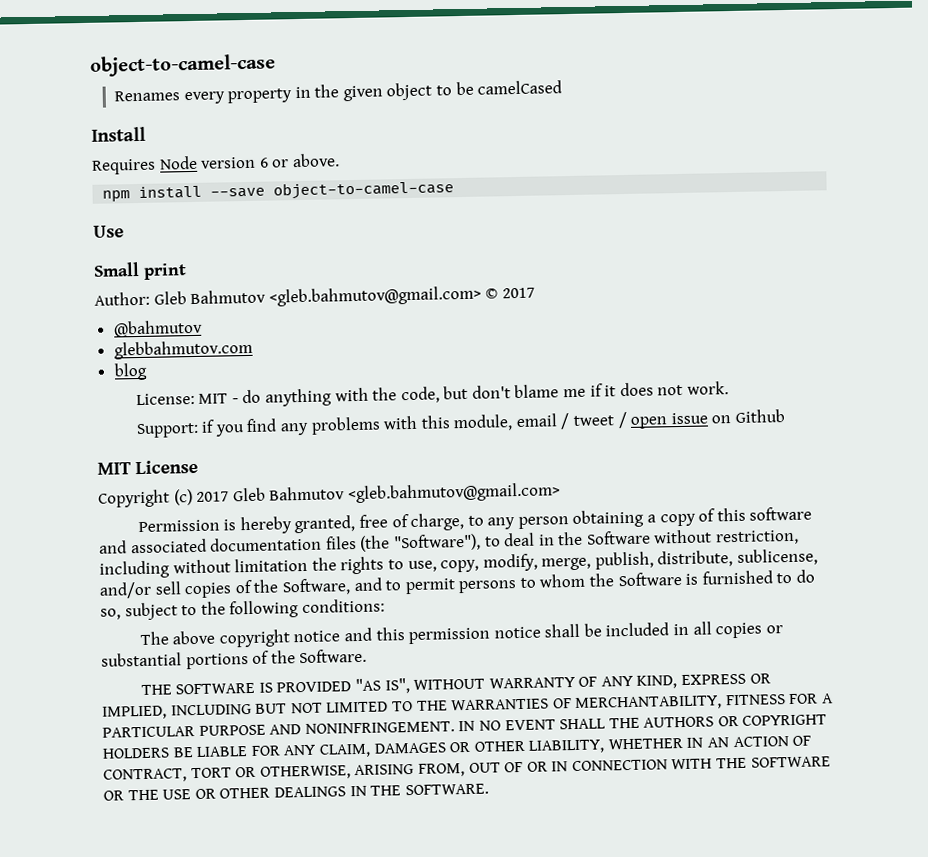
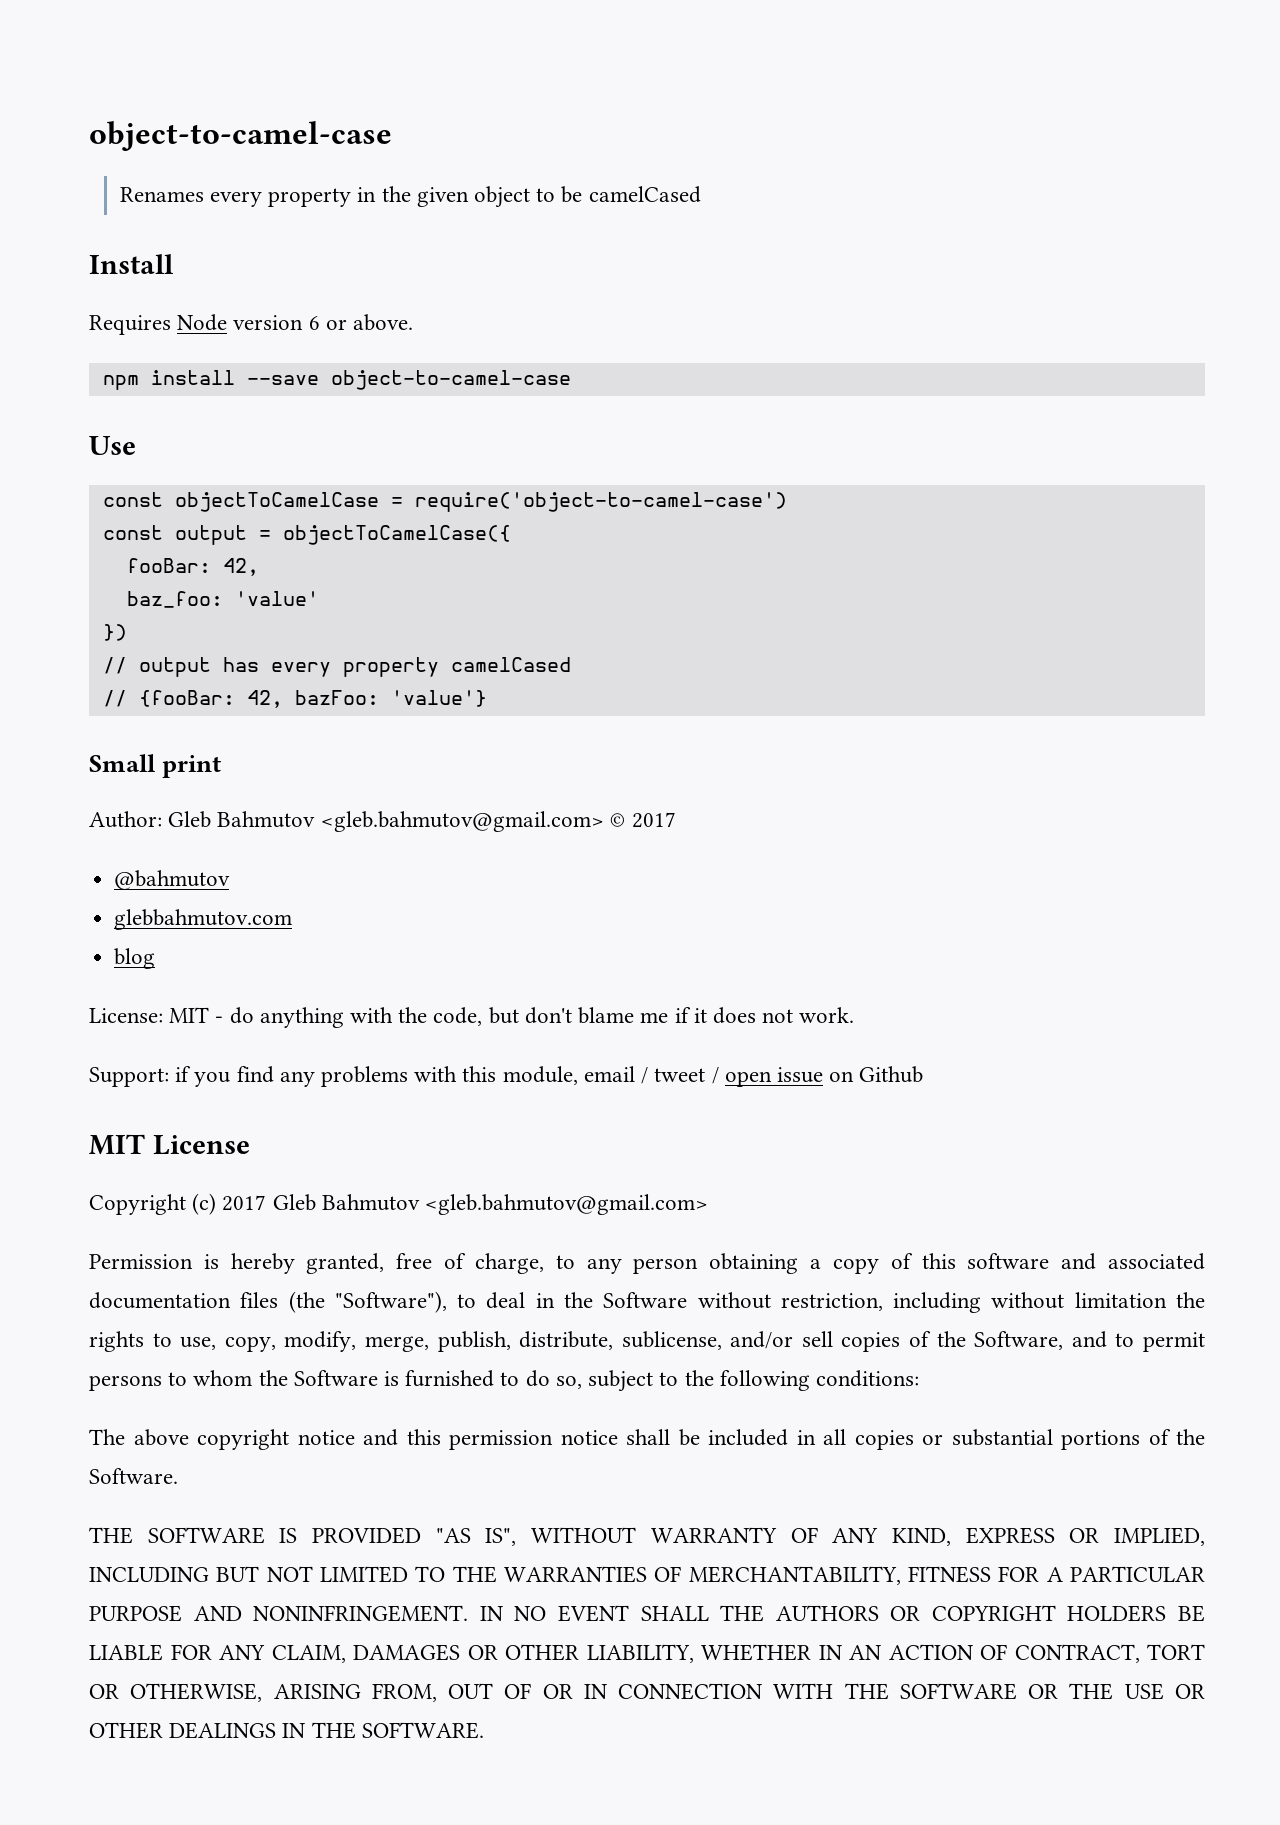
(124, 231) none -> [102,492,787,512] [102,525,511,545] [126,558,259,576] [126,591,319,608] [102,624,127,641] [102,657,571,677] [102,690,487,708] // const objectToCamelCase = require('object-to-camel-case') // const output = objectToCamelCase({ // fooBar: 42, // baz_foo: 'value' // }) // // output has every property camelCased // // {fooBar: 42, bazFoo: 'value'}

